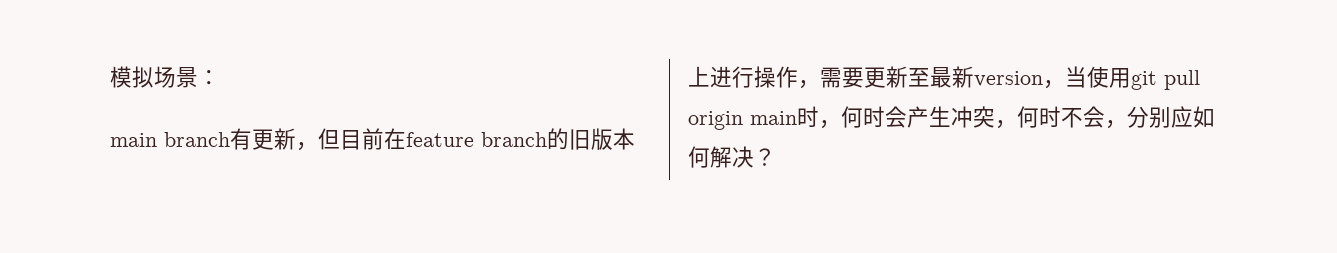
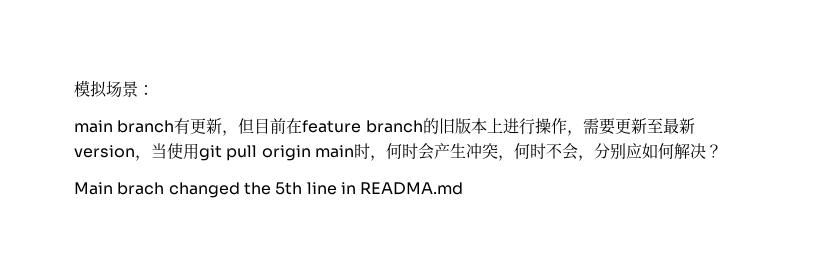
(776, 157) none -> [74,182,464,198] // Main brach changed the 5th line in READMA.md

